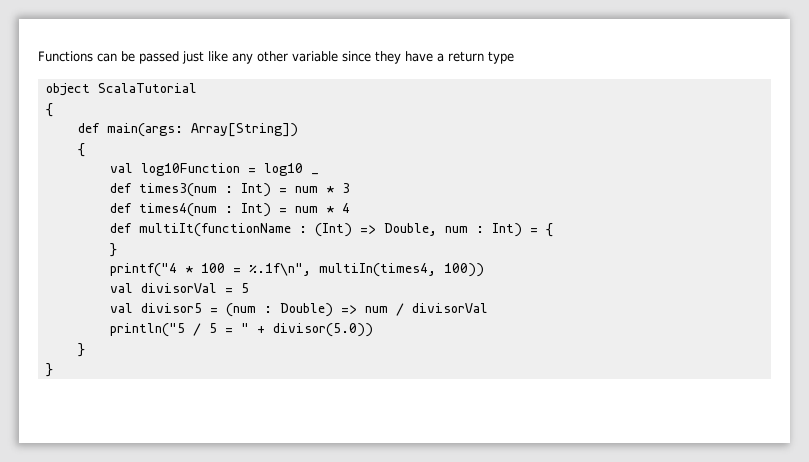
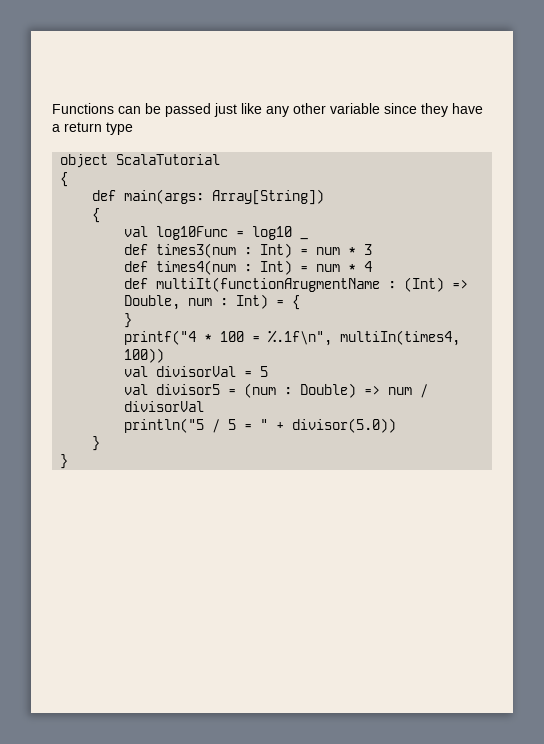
[140,163,240,176] log10Function -> [156,226,229,240] log10Func
[138,223,291,237] multiIt(functionName -> [156,277,381,292] multiIt(functionArugmentName

